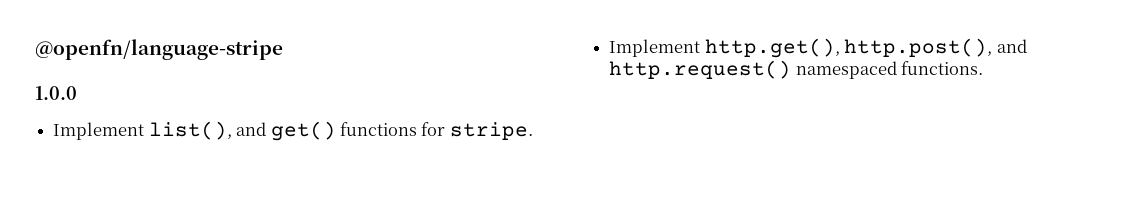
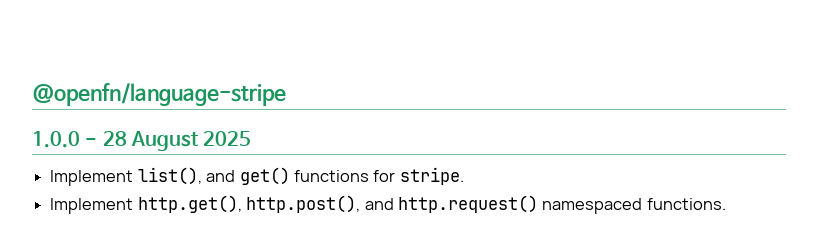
(77, 93) none -> [85,131,252,151] - 28 August 2025

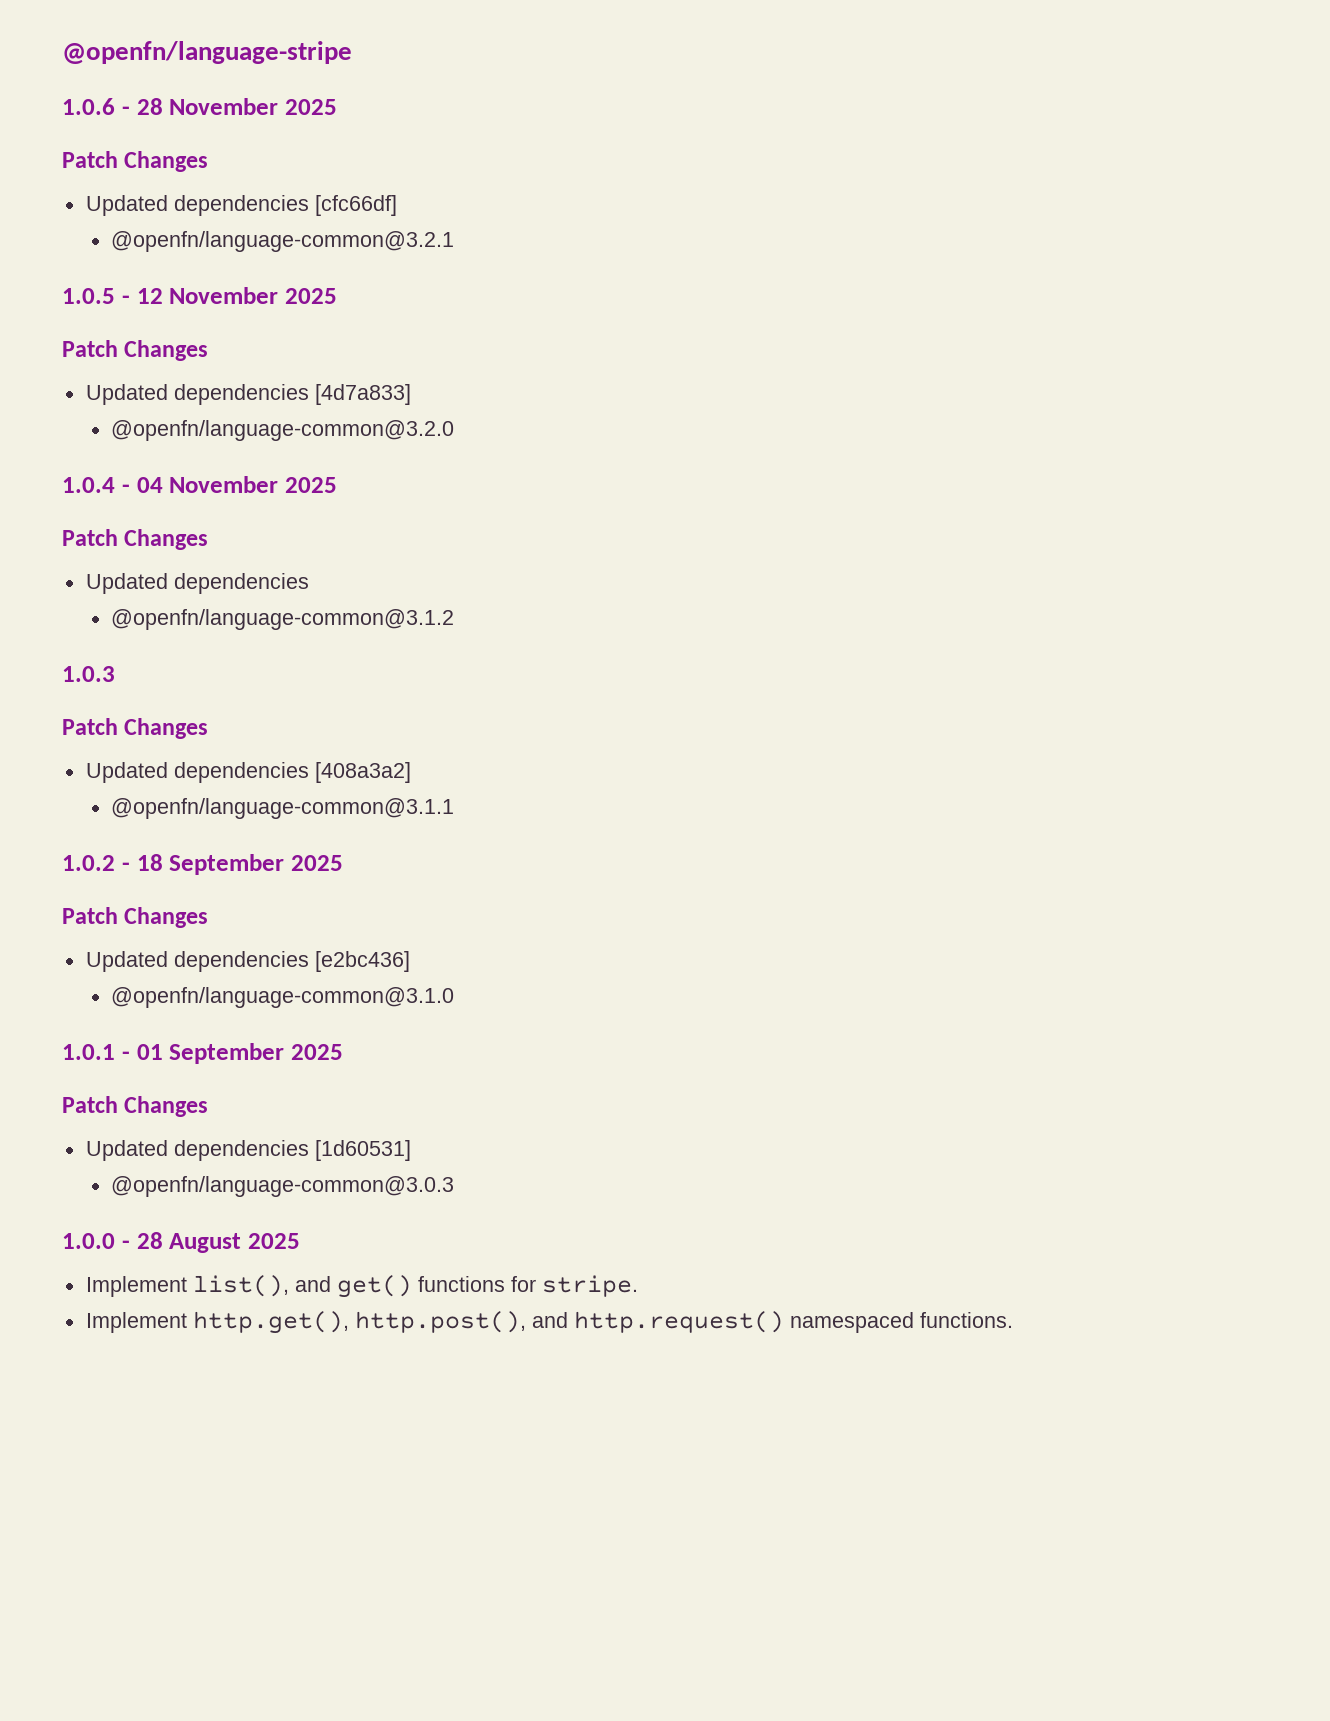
(286, 94) none -> [62,98,337,115] [62,151,209,172] [85,195,397,216] [111,231,455,252] [62,287,337,304] [62,340,209,361] [85,384,411,405] [111,420,455,441] [62,476,337,493] [62,529,209,550] [85,573,309,594] [111,609,455,630] [62,666,115,682] [62,718,209,739] [85,762,411,783] [111,798,455,819] [62,854,343,875] [62,907,209,928] [85,951,410,972] [111,987,455,1008] [62,1043,343,1064] [62,1096,209,1117] [85,1140,411,1161] [111,1176,455,1197] // 1.0.6 - 28 November 2025 // Patch Changes // Updated dependencies [cfc66df] // @openfn/language-common@3.2.1 // 1.0.5 - 12 November 2025 // Patch Changes // Updated dependencies [4d7a833] // @openfn/language-common@3.2.0 // 1.0.4 - 04 November 2025 // Patch Changes // Updated dependencies // @openfn/language-common@3.1.2 // 1.0.3 // Patch Changes // Updated dependencies [408a3a2] // @openfn/language-common@3.1.1 // 1.0.2 - 18 September 2025 // Patch Changes // Updated dependencies [e2bc436] // @openfn/language-common@3.1.0 // 1.0.1 - 01 September 2025 // Patch Changes // Updated dependencies [1d60531] // @openfn/language-common@3.0.3

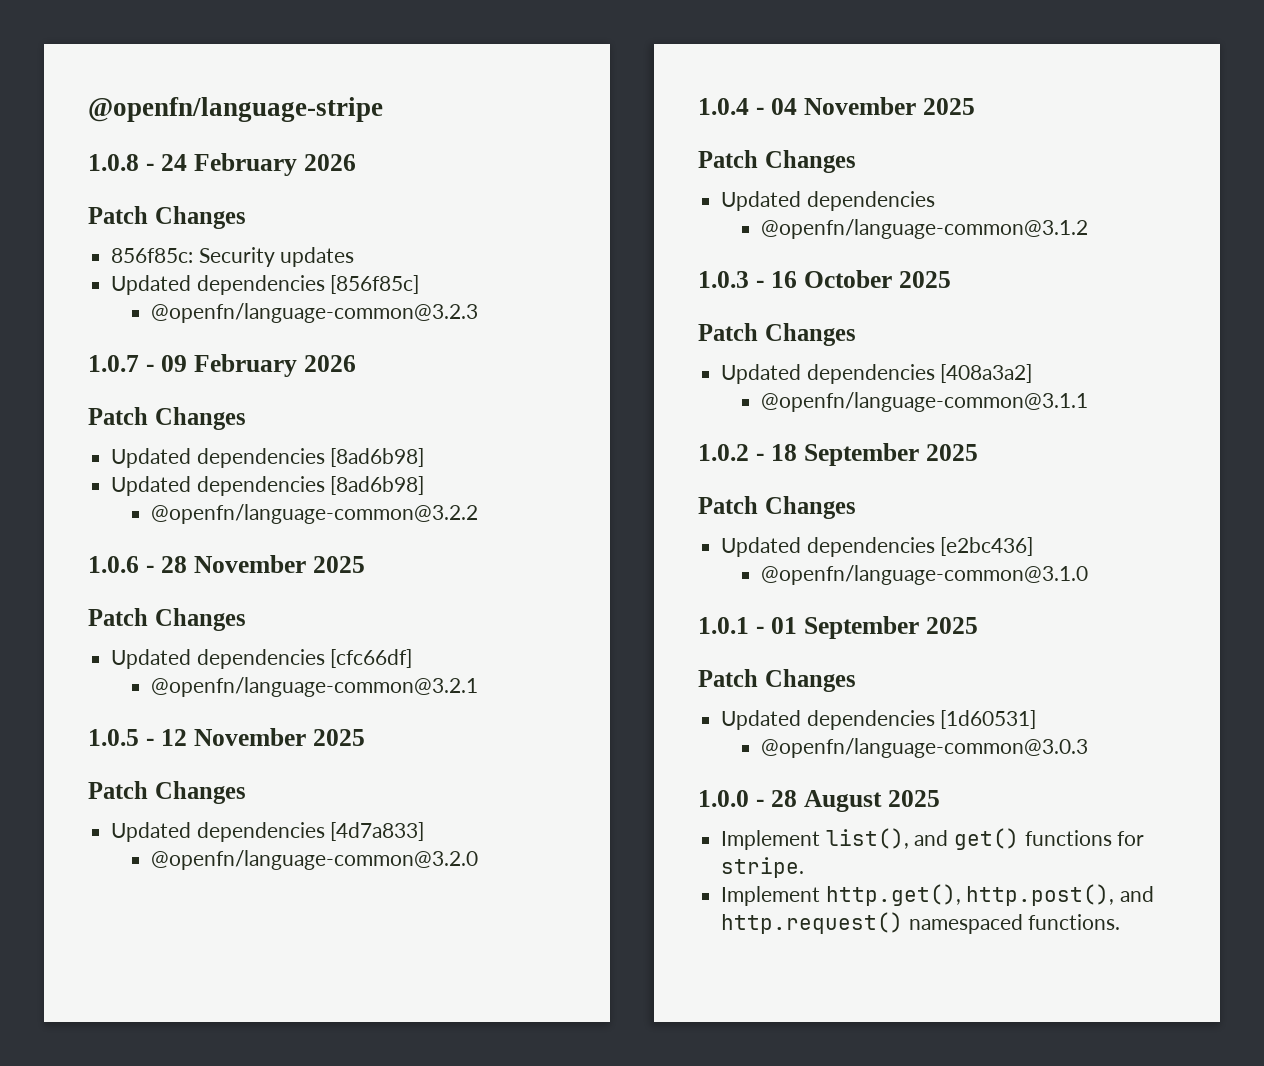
(352, 52) none -> [88,153,356,176] [88,206,246,229] [111,247,355,267] [111,275,420,295] [151,303,479,323] [88,354,356,377] [88,407,246,430] [111,448,425,468] [111,476,425,496] [151,504,479,524] // 1.0.8 - 24 February 2026 // Patch Changes // 856f85c: Security updates // Updated dependencies [856f85c] // @openfn/language-common@3.2.3 // 1.0.7 - 09 February 2026 // Patch Changes // Updated dependencies [8ad6b98] // Updated dependencies [8ad6b98] // @openfn/language-common@3.2.2
(115, 674) none -> [755,270,951,288] - 16 October 2025

